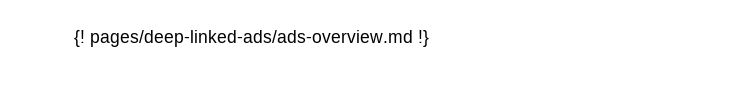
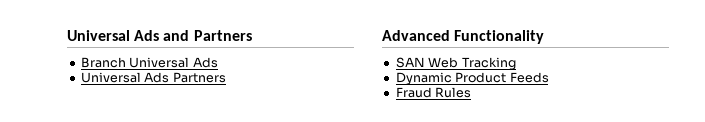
[74,30,429,47] {! pages/deep-linked-ads/ads-overview.md !} -> [67,30,252,41] [80,57,218,68] [80,72,226,83] [382,30,545,44] [395,57,516,70] [395,72,549,85] [395,87,472,98] Universal Ads and Partners // Branch Universal Ads // Universal Ads Partners // Advanced Functionality // SAN Web Tracking // Dynamic Product Feeds // Fraud Rules

